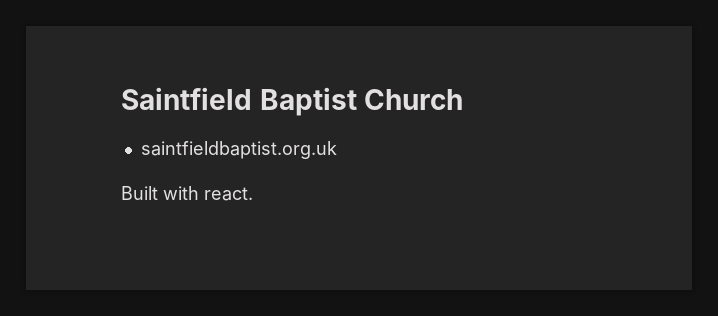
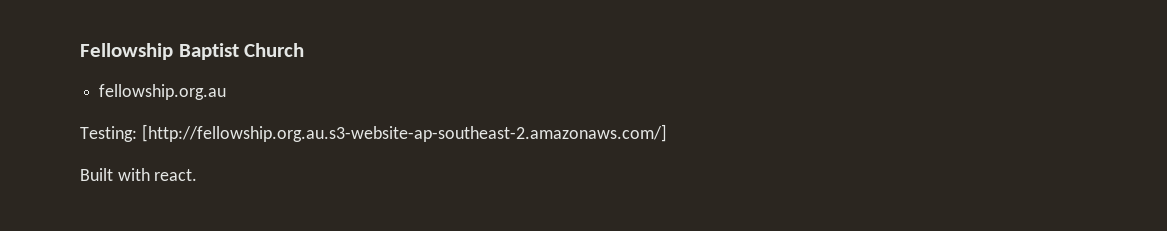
[121,87,252,110] Saintfield -> [80,43,173,60] Fellowship
[140,141,337,159] saintfieldbaptist.org.uk -> [99,84,227,100] [80,124,667,142] fellowship.org.au // Testing: [http://fellowship.org.au.s3-website-ap-southeast-2.amazonaws.com/]

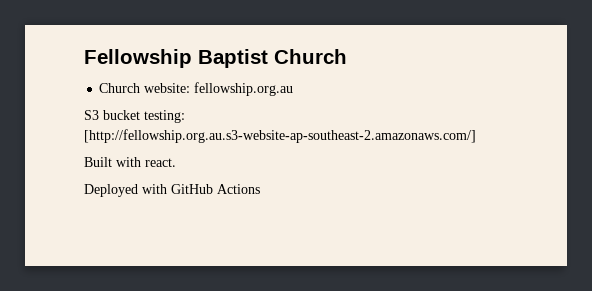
(305, 50) none -> [99,83,191,93] Church website:
[80,126,137,142] Testing: -> [84,110,185,123] S3 bucket testing:
(198, 175) none -> [84,184,260,197] // Deployed with GitHub Actions

